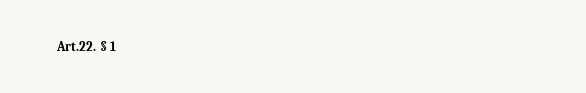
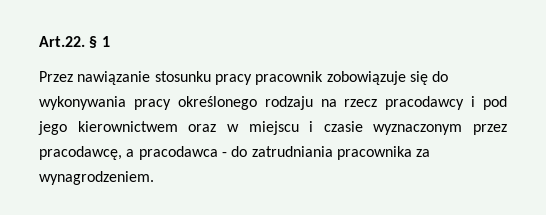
(117, 46) none -> [39,71,449,85] [39,96,507,110] [38,121,507,135] [39,146,431,160] [39,171,154,185] // Przez nawiązanie stosunku pracy pracownik zobowiązuje się do wykonywania pracy określonego rodzaju na rzecz pracodawcy i pod jego kierownictwem oraz w miejscu i czasie wyznaczonym przez pracodawcę, a pracodawca - do zatrudniania pracownika za wynagrodzeniem.

